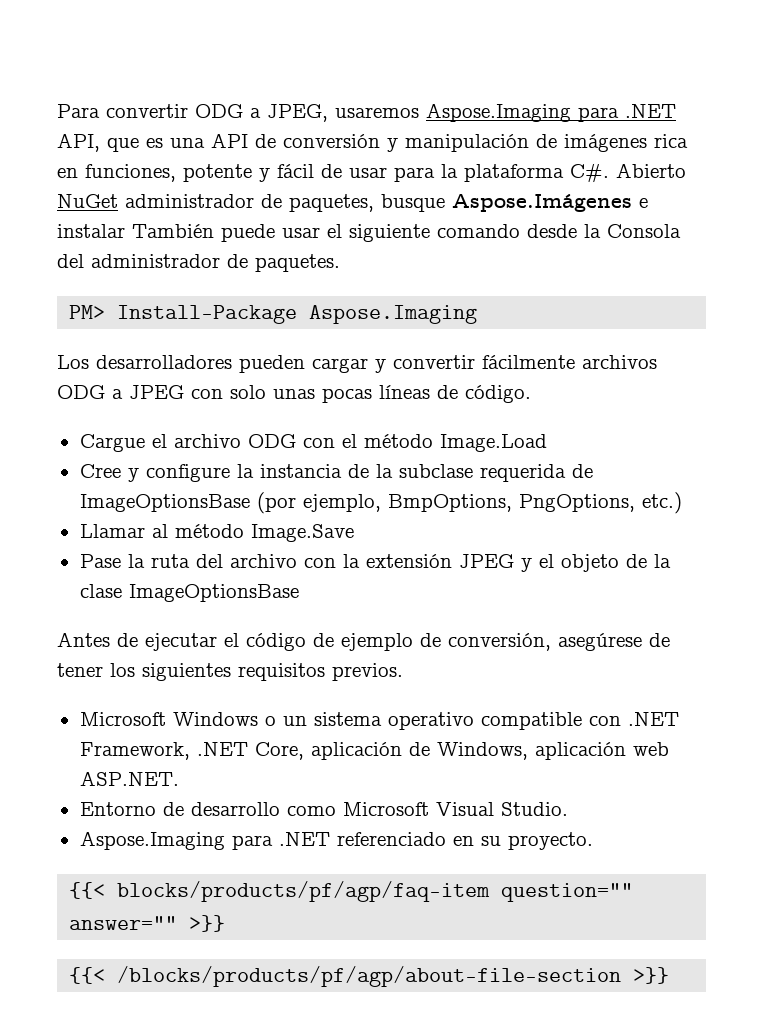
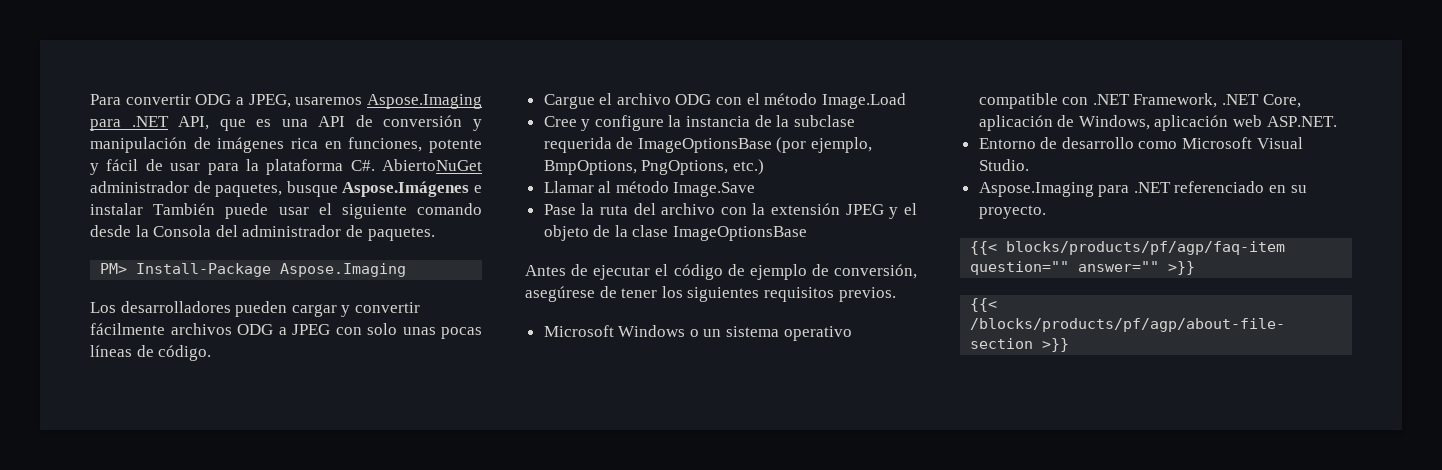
[616,163,686,178] [57,194,118,208] Abierto NuGet -> [382,159,482,171] AbiertoNuGet

